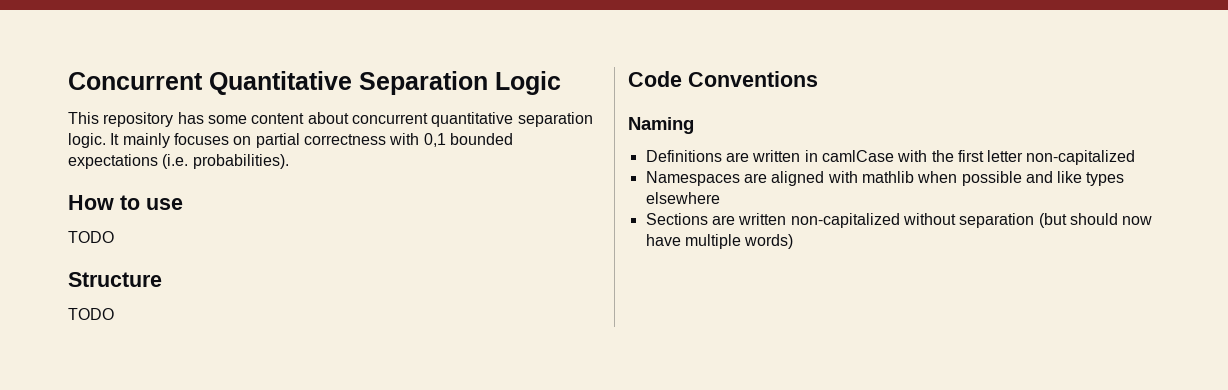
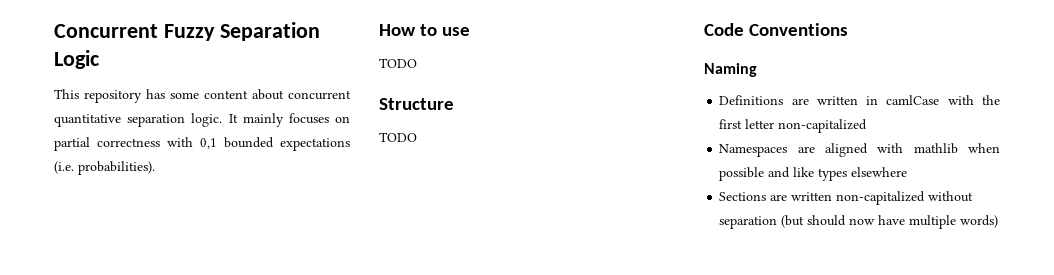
[209,71,352,95] Quantitative -> [163,24,215,41] Fuzzy

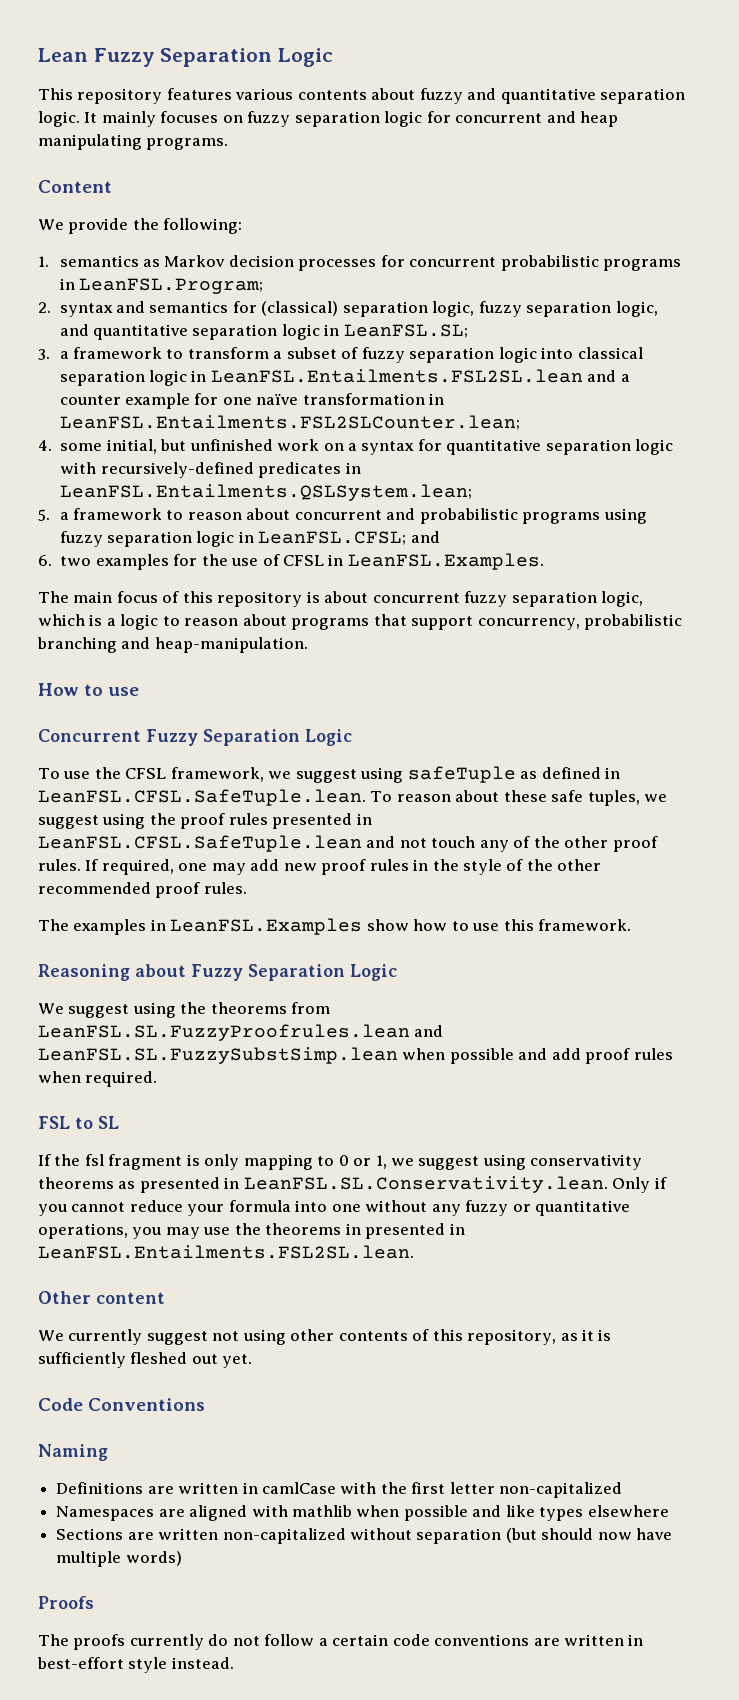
[54,24,158,38] Concurrent -> [38,48,88,62] Lean
[146,89,351,100] has some content about concurrent -> [166,88,497,104] features various contents about fuzzy and
[54,137,350,151] [54,161,155,175] [379,24,471,36] [379,58,417,68] [379,98,454,110] [379,132,417,142] partial correctness with 0,1 bounded expectations (i.e. probabilities). // How to use // TODO // Structure // TODO -> [247,111,619,127] [38,134,229,150] [38,180,112,193] [38,218,243,234] [38,255,682,271] [59,278,263,294] [38,301,658,317] [59,324,468,340] [38,347,643,363] [59,369,630,386] [59,393,445,409] [59,415,520,430] [38,439,674,455] [60,462,361,478] [60,484,473,501] [38,508,647,524] [59,531,440,547] [38,553,544,570] [38,591,644,607] [38,614,683,630] [37,637,308,653] [38,683,140,696] [38,729,352,746] [38,766,620,783] [38,789,668,806] [38,813,372,829] [38,835,658,852] [38,859,602,875] [38,882,247,898] [38,918,632,935] [38,964,397,981] [38,1002,331,1018] [38,1024,444,1041] [38,1047,673,1064] [38,1071,158,1087] [38,1116,119,1129] [38,1154,643,1170] [38,1176,667,1193] [38,1200,631,1216] [38,1223,465,1239] [38,1245,414,1259] [38,1291,165,1304] [38,1329,612,1345] [38,1352,253,1368] fuzzy separation logic for concurrent and heap manipulating programs. // Content // We provide the following: // 1. semantics as Markov decision processes for concurrent probabilistic programs in LeanFSL.Program; // 2. syntax and semantics for (classical) separation logic, fuzzy separation logic, and quantitative separation logic in LeanFSL.SL; // 3. a framework to transform a subset of fuzzy separation logic into classical separation logic in LeanFSL.Entailments.FSL2SL.lean and a counter example for one naïve transformation in LeanFSL.Entailments.FSL2SLCounter.lean; // 4. some initial, but unfinished work on a syntax for quantitative separation logic with recursively-defined predicates in LeanFSL.Entailments.QSLSystem.lean; // 5. a framework to reason about concurrent and probabilistic programs using fuzzy separation logic in LeanFSL.CFSL; and // 6. two examples for the use of CFSL in LeanFSL.Examples. // The main focus of this repository is about concurrent fuzzy separation logic, which is a logic to reason about programs that support concurrency, probabilistic branching and heap-manipulation. // How to use // Concurrent Fuzzy Separation Logic // To use the CFSL framework, we suggest using safeTuple as defined in LeanFSL.CFSL.SafeTuple.lean. To reason about these safe tuples, we suggest using the proof rules presented in LeanFSL.CFSL.SafeTuple.lean and not touch any of the other proof rules. If required, one may add new proof rules in the style of the other recommended proof rules. // The examples in LeanFSL.Examples show how to use this framework. // Reasoning about Fuzzy Separation Logic // We suggest using the theorems from LeanFSL.SL.FuzzyProofrules.lean and LeanFSL.SL.FuzzySubstSimp.lean when possible and add proof rules when required. // FSL to SL // If the fsl fragment is only mapping to 0 or 1, we suggest using conservativity theorems as presented in LeanFSL.SL.Conservativity.lean. Only if you cannot reduce your formula into one without any fuzzy or quantitative operations, you may use the theorems in presented in LeanFSL.Entailments.FSL2SL.lean. // Other content // We currently suggest not using other contents of this repository, as it is sufficiently fleshed out yet.
(999, 221) none -> [38,1596,94,1609] [38,1634,644,1650] [37,1657,234,1673] // Proofs // The proofs currently do not follow a certain code conventions are written in best-effort style instead.

